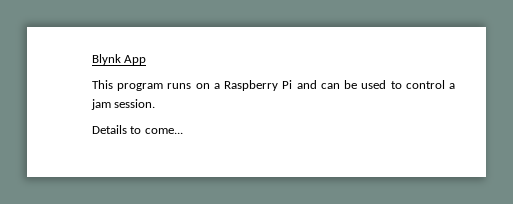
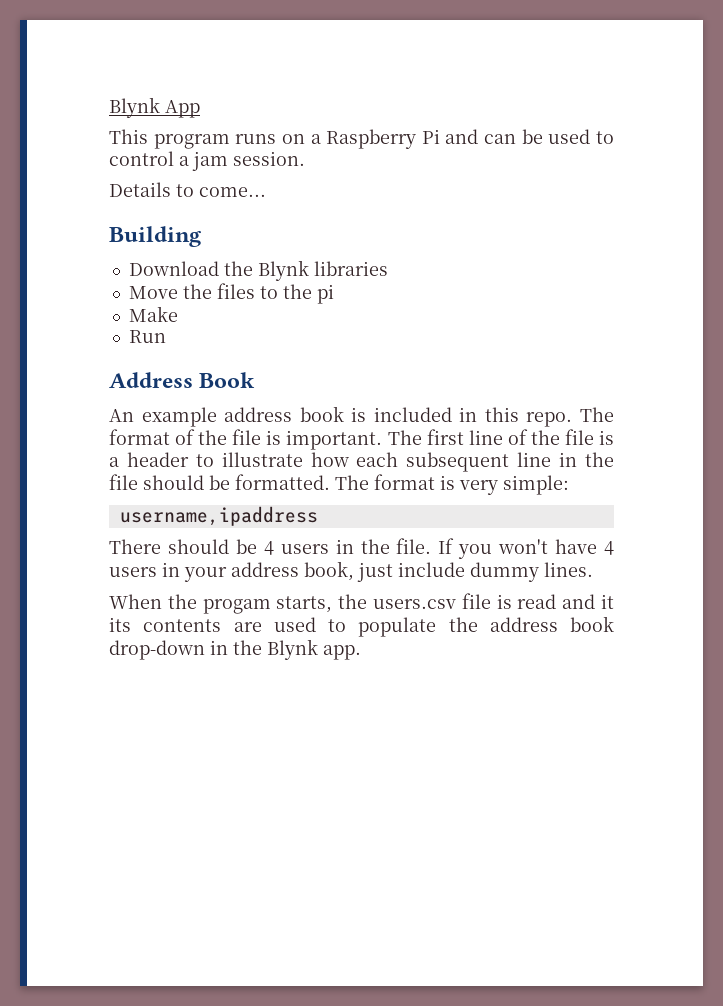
(183, 131) none -> [109,226,201,247] [128,260,388,281] [128,283,334,304] [128,306,178,322] [128,330,166,343] [109,372,256,388] [109,406,614,427] [109,429,614,450] [109,452,615,472] [109,474,569,495] [119,506,318,526] [109,538,614,559] [109,561,593,582] [109,593,615,614] [109,616,614,637] [109,639,361,660] // Building // Download the Blynk libraries // Move the files to the pi // Make // Run // Address Book // An example address book is included in this repo. The format of the file is important. The first line of the file is a header to illustrate how each subsequent line in the file should be formatted. The format is very simple: // username,ipaddress // There should be 4 users in the file. If you won't have 4 users in your address book, just include dummy lines. // When the progam starts, the users.csv file is read and it its contents are used to populate the address book drop-down in the Blynk app.

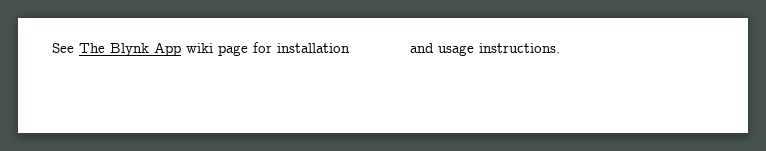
(109, 107) none -> [52,43,105,53] See The
[109,129,614,149] [109,151,305,171] [109,182,266,197] [109,226,201,247] [128,260,388,281] [128,283,334,304] [128,306,178,322] [128,330,166,343] [109,372,256,388] [109,406,614,427] [109,429,614,450] [109,452,615,472] [109,474,569,495] [119,506,318,526] [109,538,614,559] [109,561,593,582] [109,593,615,614] [109,616,614,637] [109,639,361,660] // This program runs on a Raspberry Pi and can be used to control a jam session. // Details to come... // Building // Download the Blynk libraries // Move the files to the pi // Make // Run // Address Book // An example address book is included in this repo. The format of the file is important. The first line of the file is a header to illustrate how each subsequent line in the file should be formatted. The format is very simple: // username,ipaddress // There should be 4 users in the file. If you won't have 4 users in your address book, just include dummy lines. // When the progam starts, the users.csv file is read and it its contents are used to populate the address book drop-down in the Blynk app. -> [186,42,560,56] wiki page for installation and usage instructions.

